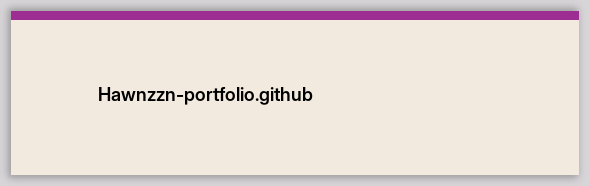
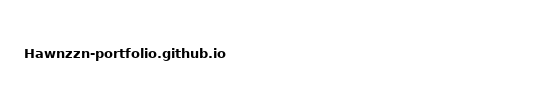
[98,87,313,105] Hawnzzn-portfolio.github -> [24,48,226,61] Hawnzzn-portfolio.github.io

